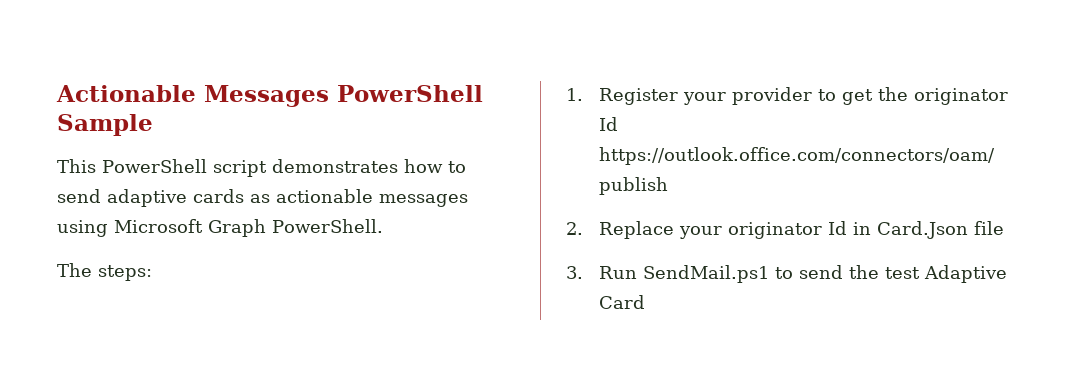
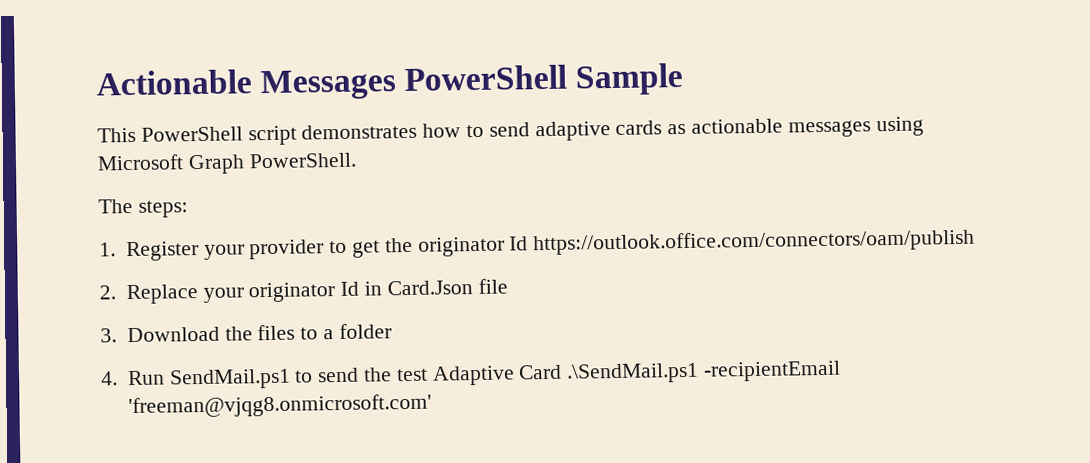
(583, 272) none -> [126,323,392,343] [100,371,118,386] Download the files to a folder // 4.
(646, 302) none -> [566,360,842,384] [127,393,432,419] .\SendMail.ps1 -recipientEmail 'freeman@vjqg8.onmicrosoft.com'

